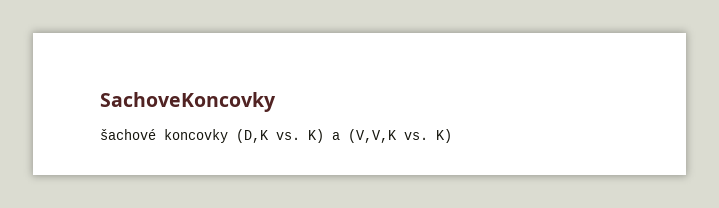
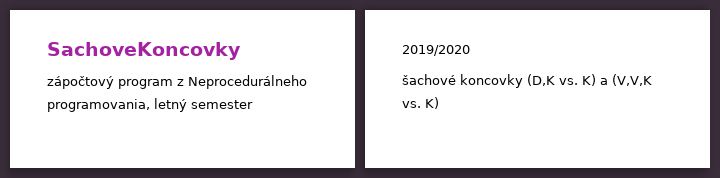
(276, 102) none -> [47,75,307,89] [47,98,253,112] [402,45,470,56] // zápočtový program z Neprocedurálneho programovania, letný semester 2019/2020

